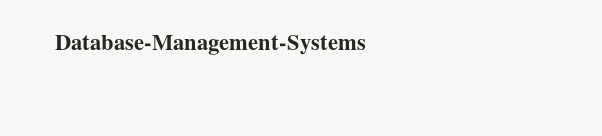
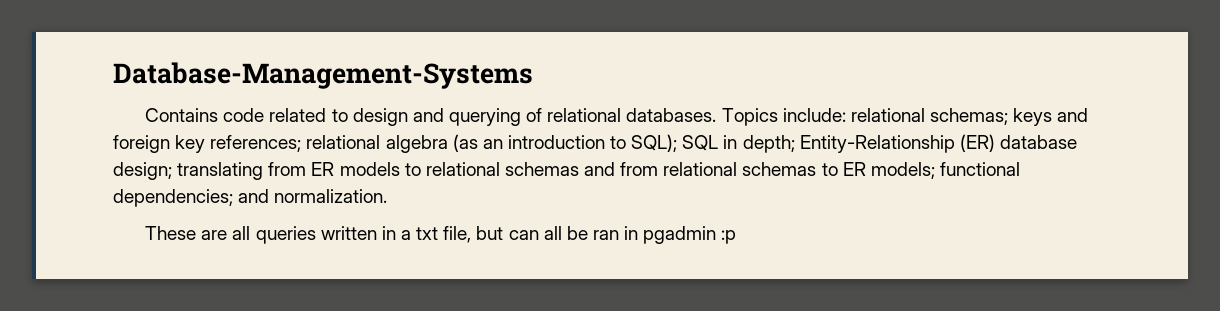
(366, 45) none -> [145,108,1089,126] [113,134,1077,153] [113,162,1020,180] [113,189,388,207] [145,226,737,244] // Contains code related to design and querying of relational databases. Topics include: relational schemas; keys and foreign key references; relational algebra (as an introduction to SQL); SQL in depth; Entity-Relationship (ER) database design; translating from ER models to relational schemas and from relational schemas to ER models; functional dependencies; and normalization. // These are all queries written in a txt file, but can all be ran in pgadmin :p

